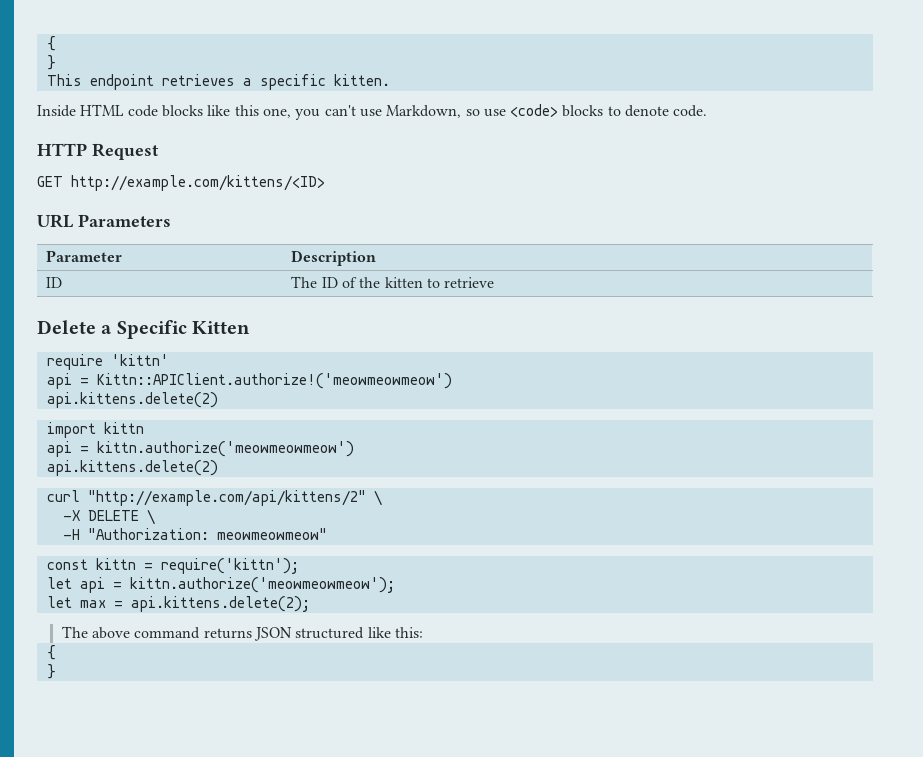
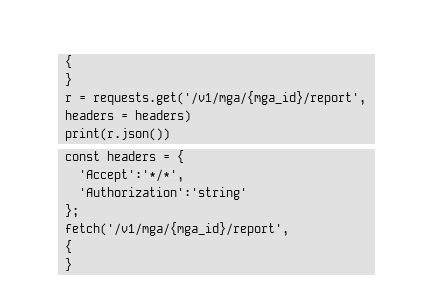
[46,74,390,90] [37,104,708,120] [37,143,159,160] [37,175,325,191] [37,214,171,228] [46,250,123,262] [291,250,377,266] [46,277,63,288] [291,276,495,288] [37,320,251,339] [46,354,169,370] [46,373,452,389] [46,392,218,408] [46,422,144,438] [46,441,354,457] [46,460,218,476] [46,490,382,506] [62,509,155,525] [62,528,327,540] [46,558,299,574] [46,577,395,593] [46,596,310,612] [61,626,423,641] This endpoint retrieves a specific kitten. // Inside HTML code blocks like this one, you can't use Markdown, so use <code> blocks to denote code. // HTTP Request // GET http://example.com/kittens/<ID> // URL Parameters // Parameter | Description // ID | The ID of the kitten to retrieve // Delete a Specific Kitten // require 'kittn' // api = Kittn::APIClient.authorize!('meowmeowmeow') // api.kittens.delete(2) // import kittn // api = kittn.authorize('meowmeowmeow') // api.kittens.delete(2) // curl "http://example.com/api/kittens/2" \ // -X DELETE \ // -H "Authorization: meowmeowmeow" // const kittn = require('kittn'); // let api = kittn.authorize('meowmeowmeow'); // let max = api.kittens.delete(2); // The above command returns JSON structured like this: -> [64,91,366,105] [64,110,191,123] [64,128,170,141] [64,150,184,163] [78,169,184,182] [78,187,247,200] [64,204,79,218] [64,222,289,236] r = requests.get('/v1/mga/{mga_id}/report', headers = headers) // print(r.json()) // const headers = { // 'Accept':'*/*', // 'Authorization':'string' // }; // fetch('/v1/mga/{mga_id}/report',

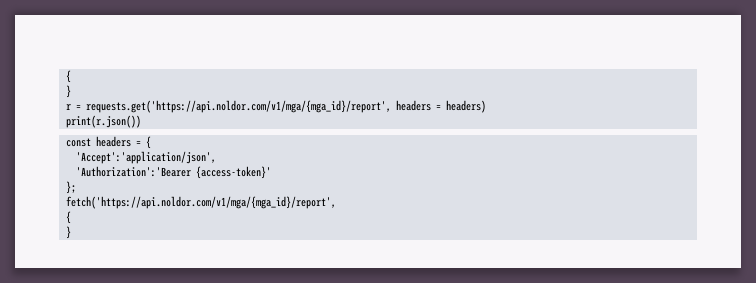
[92,91,366,105] requests.get('/v1/mga/{mga_id}/report', -> [85,100,391,113] requests.get('https://api.noldor.com/v1/mga/{mga_id}/report',
[78,169,184,182] [78,187,247,200] 'Accept':'*/*', // 'Authorization':'string' -> [75,151,216,164] [75,166,271,179] 'Accept':'application/json', // 'Authorization':'Bearer {access-token}'
[64,222,289,236] fetch('/v1/mga/{mga_id}/report', -> [65,196,336,209] fetch('https://api.noldor.com/v1/mga/{mga_id}/report',

